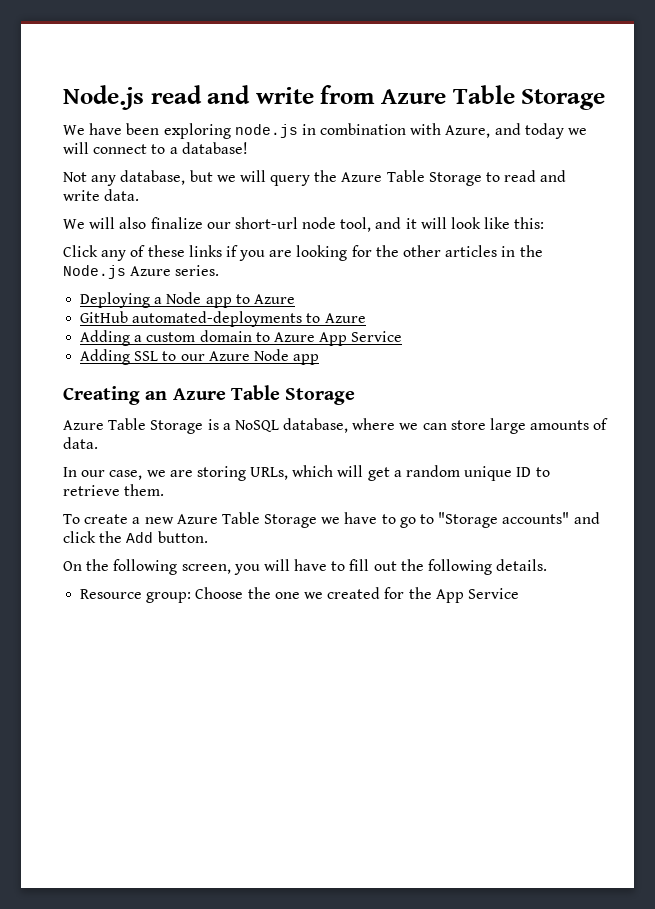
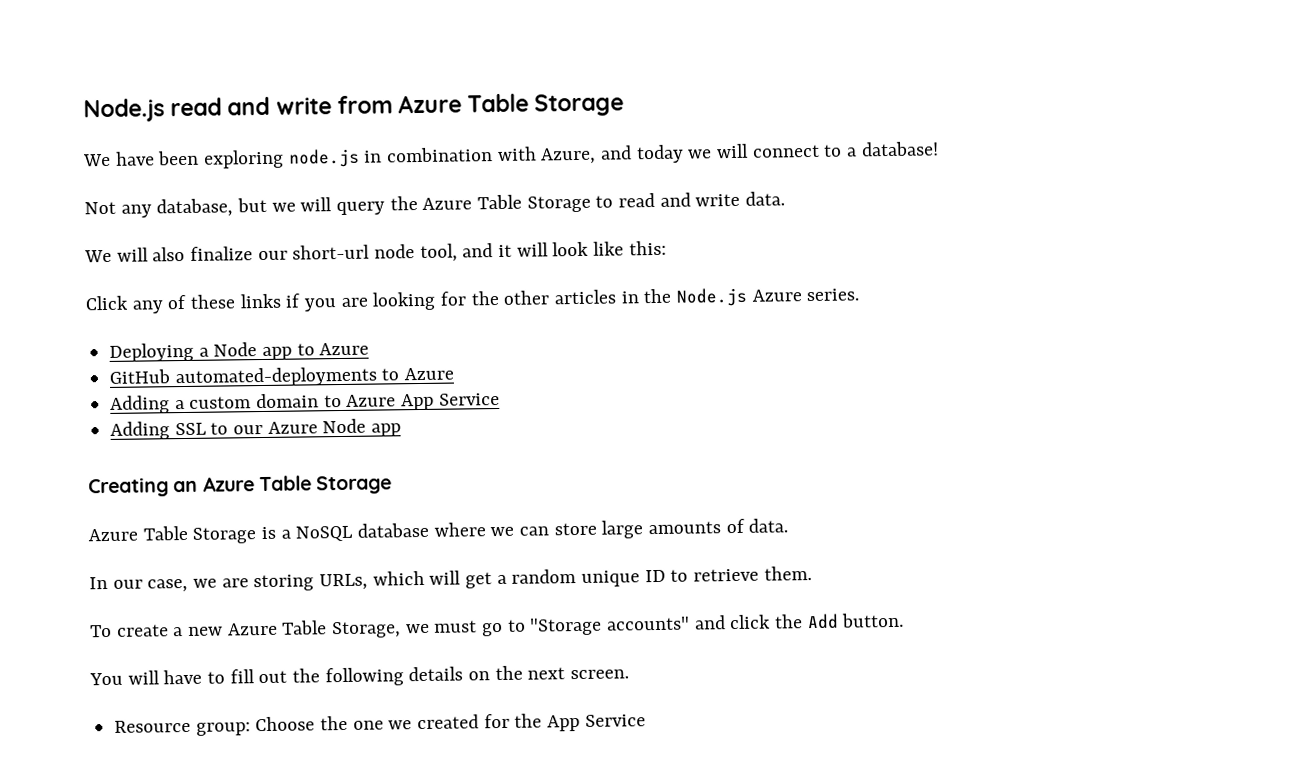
[283,418,349,433] database, -> [357,522,430,538] database
[264,512,396,528] Storage we have to -> [332,620,478,639] Storage, we must
[63,559,260,575] On the following screen, you -> [89,672,123,686] You
[496,559,548,571] details. -> [408,665,630,682] details on the next screen.

